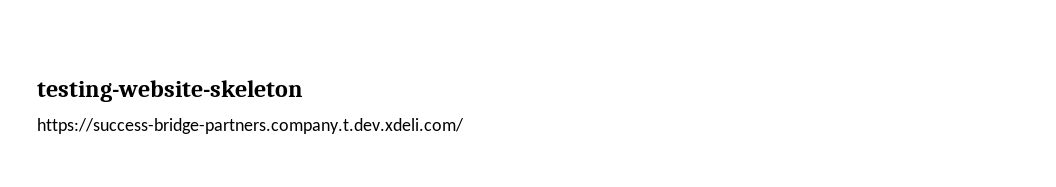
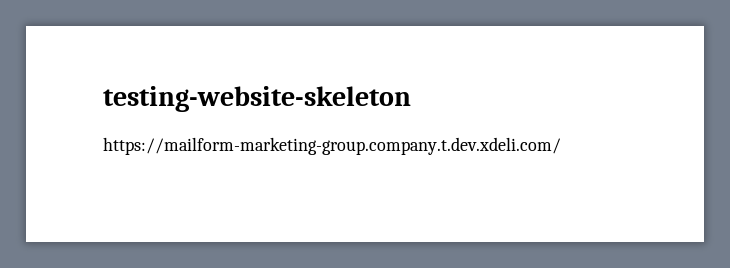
[37,118,464,134] https://success-bridge-partners.company.t.dev.xdeli.com/ -> [103,137,561,155] https://mailform-marketing-group.company.t.dev.xdeli.com/

